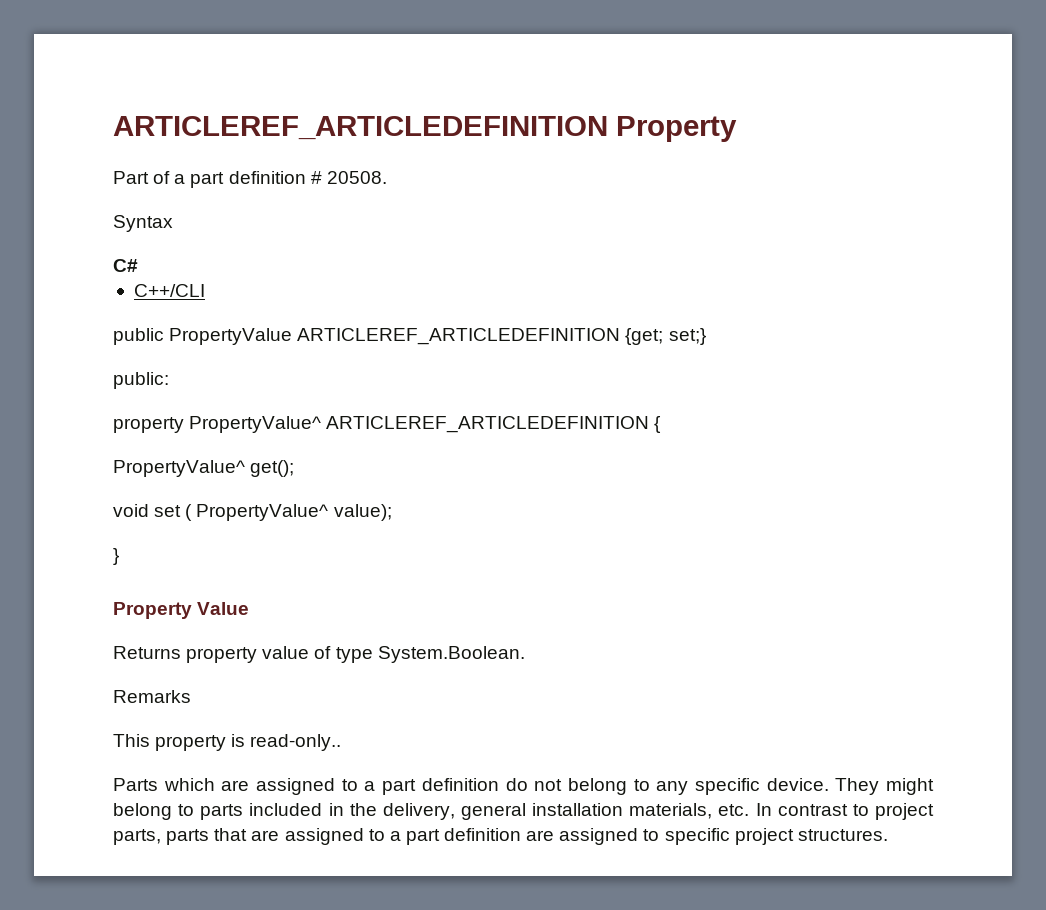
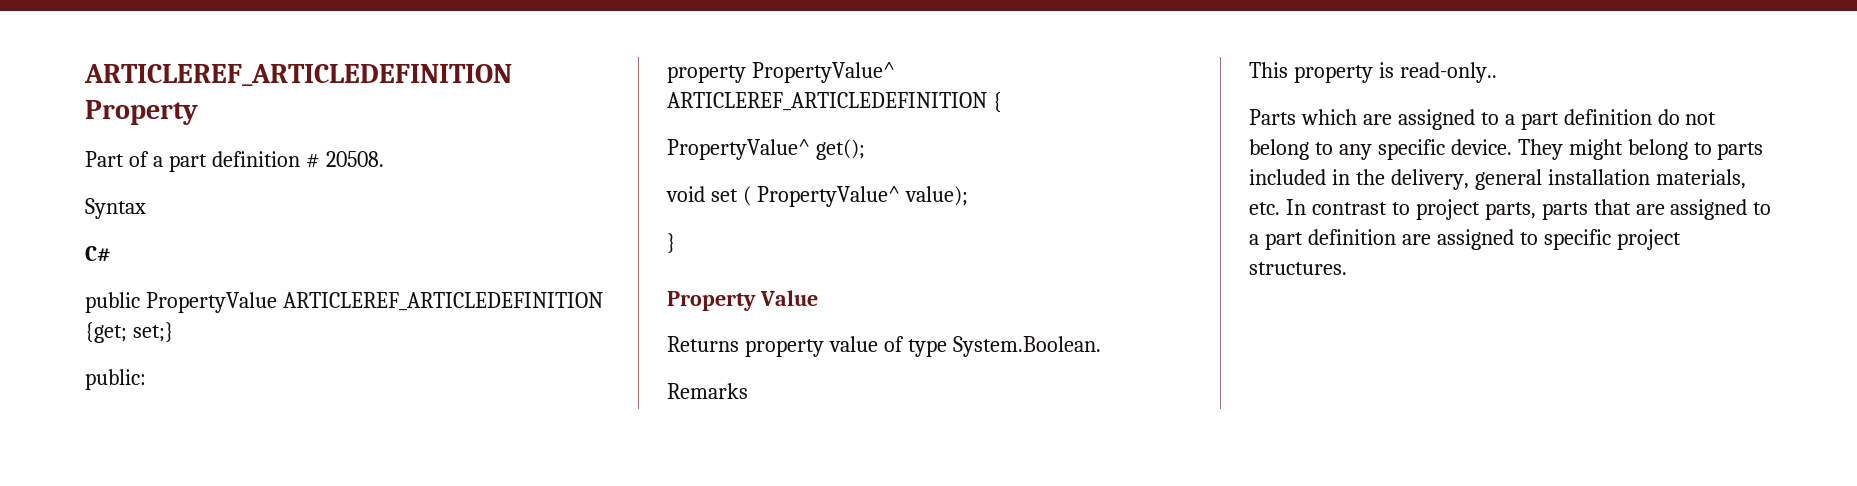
[133,284,205,297] // C++/CLI -> (111, 254) none

